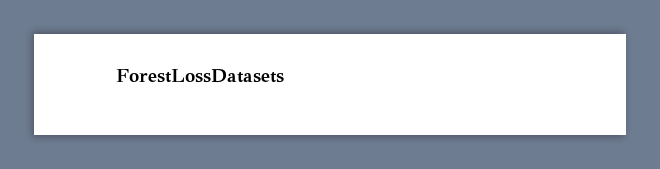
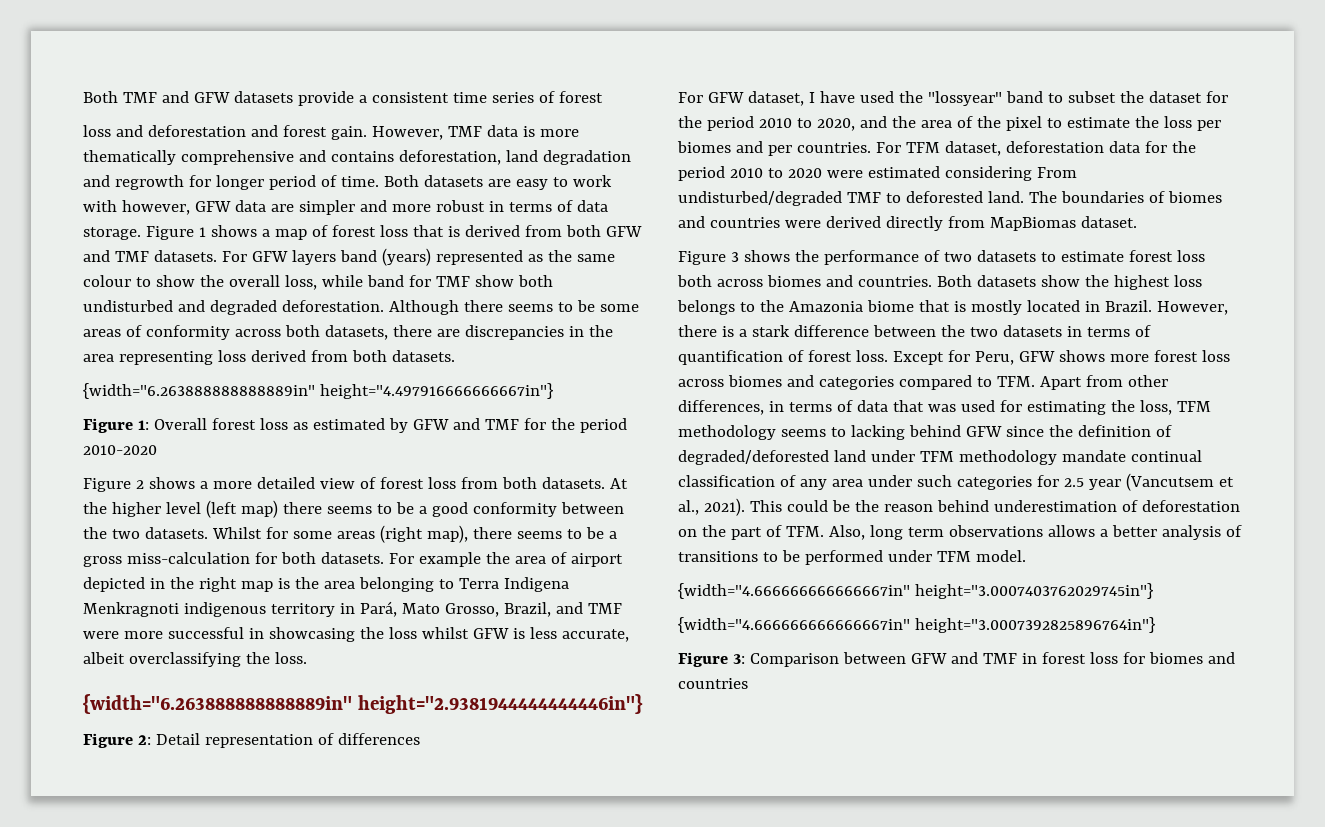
[116,69,284,83] ForestLossDatasets -> [83,91,603,106] [83,125,579,140] [83,150,631,165] [83,175,612,190] [83,200,608,215] [83,225,642,240] [83,248,615,266] [83,275,553,290] [83,300,639,315] [83,325,613,340] [83,350,455,365] [83,383,553,399] [83,418,627,433] [83,445,157,455] [83,477,628,492] [83,500,624,518] [83,525,617,543] [83,552,623,567] [83,577,569,592] [83,601,622,617] [83,627,629,642] [83,652,307,667] [83,694,643,714] [83,733,420,748] [678,91,1228,106] [678,116,1221,131] [677,141,1196,156] [678,166,1077,181] [678,191,1222,206] [678,216,1137,231] [678,250,1205,265] [677,275,1202,290] [677,300,1228,315] [678,325,1151,337] [678,350,1230,365] [678,375,1168,390] [678,400,1211,415] [678,425,1172,440] [678,450,1202,465] [678,473,1234,491] [678,498,1240,516] [678,525,1242,540] [678,550,1026,565] [678,583,1153,599] [678,617,1155,633] [678,652,1235,667] [678,678,748,689] Both TMF and GFW datasets provide a consistent time series of forest // loss and deforestation and forest gain. However, TMF data is more thematically comprehensive and contains deforestation, land degradation and regrowth for longer period of time. Both datasets are easy to work with however, GFW data are simpler and more robust in terms of data storage. Figure 1 shows a map of forest loss that is derived from both GFW and TMF datasets. For GFW layers band (years) represented as the same colour to show the overall loss, while band for TMF show both undisturbed and degraded deforestation. Although there seems to be some areas of conformity across both datasets, there are discrepancies in the area representing loss derived from both datasets. // {width="6.263888888888889in" height="4.497916666666667in"} // Figure 1: Overall forest loss as estimated by GFW and TMF for the period 2010-2020 // Figure 2 shows a more detailed view of forest loss from both datasets. At the higher level (left map) there seems to be a good conformity between the two datasets. Whilst for some areas (right map), there seems to be a gross miss-calculation for both datasets. For example the area of airport depicted in the right map is the area belonging to Terra Indigena Menkragnoti indigenous territory in Pará, Mato Grosso, Brazil, and TMF were more successful in showcasing the loss whilst GFW is less accurate, albeit overclassifying the loss. // {width="6.263888888888889in" height="2.9381944444444446in"} // Figure 2: Detail representation of differences // For GFW dataset, I have used the "lossyear" band to subset the dataset for the period 2010 to 2020, and the area of the pixel to estimate the loss per biomes and per countries. For TFM dataset, deforestation data for the period 2010 to 2020 were estimated considering From undisturbed/degraded TMF to deforested land. The boundaries of biomes and countries were derived directly from MapBiomas dataset. // Figure 3 shows the performance of two datasets to estimate forest loss both across biomes and countries. Both datasets show the highest loss belongs to the Amazonia biome that is mostly located in Brazil. However, there is a stark difference between the two datasets in terms of quantification of forest loss. Except for Peru, GFW shows more forest loss across biomes and categories compared to TFM. Apart from other differences, in terms of data that was used for estimating the loss, TFM methodology seems to lacking behind GFW since the definition of degraded/deforested land under TFM methodology mandate continual classification of any area under such categories for 2.5 year (Vancutsem et al., 2021). This could be the reason behind underestimation of deforestation on the part of TFM. Also, long term observations allows a better analysis of transitions to be performed under TFM model. // {width="4.666666666666667in" height="3.0007403762029745in"} // {width="4.666666666666667in" height="3.0007392825896764in"} // Figure 3: Comparison between GFW and TMF in forest loss for biomes and countries

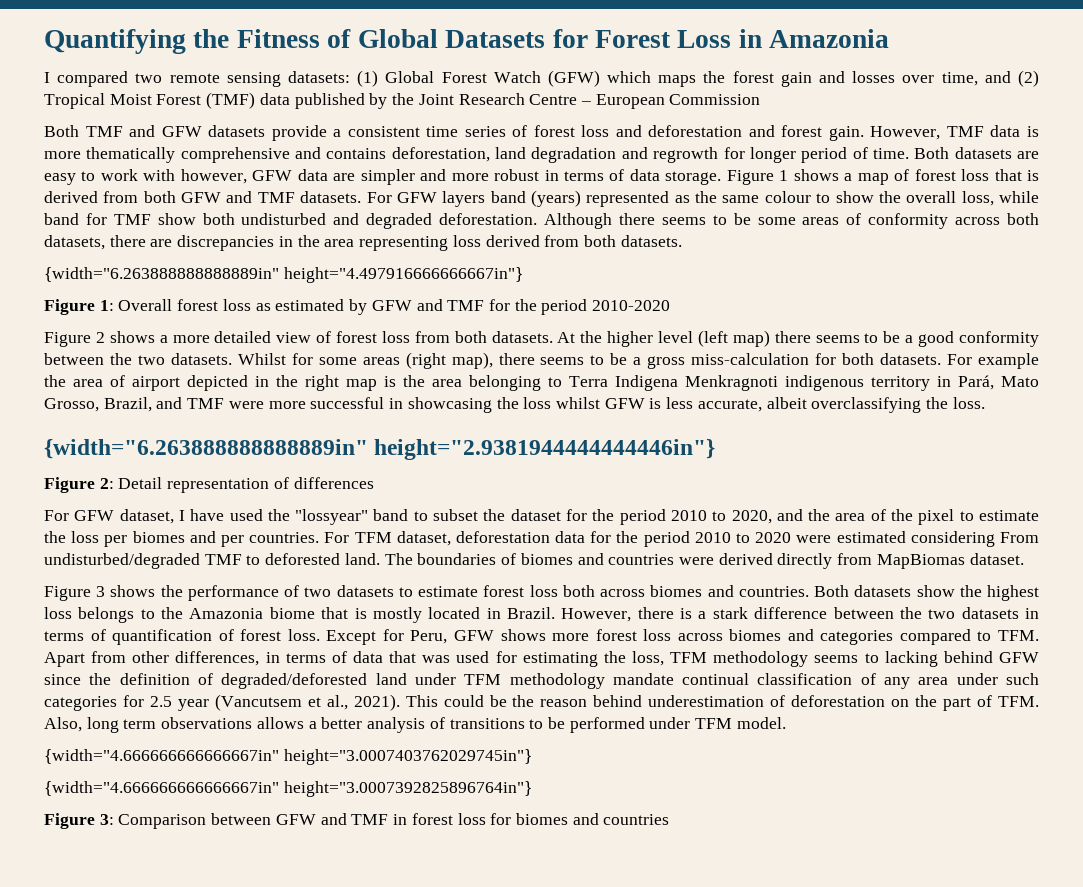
(83, 97) none -> [44,29,890,54] [44,70,1039,87] [44,92,761,109] Quantifying the Fitness of Global Datasets for Forest Loss in Amazonia // I compared two remote sensing datasets: (1) Global Forest Watch (GFW) which maps the forest gain and losses over time, and (2) Tropical Moist Forest (TMF) data published by the Joint Research Centre – European Commission //
(603, 97) // -> (575, 131) none

